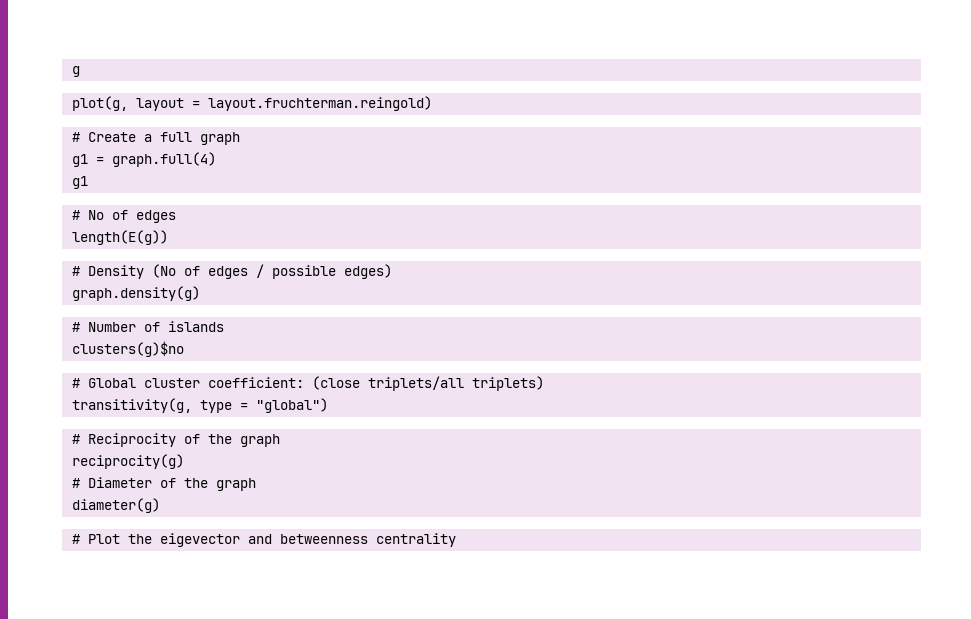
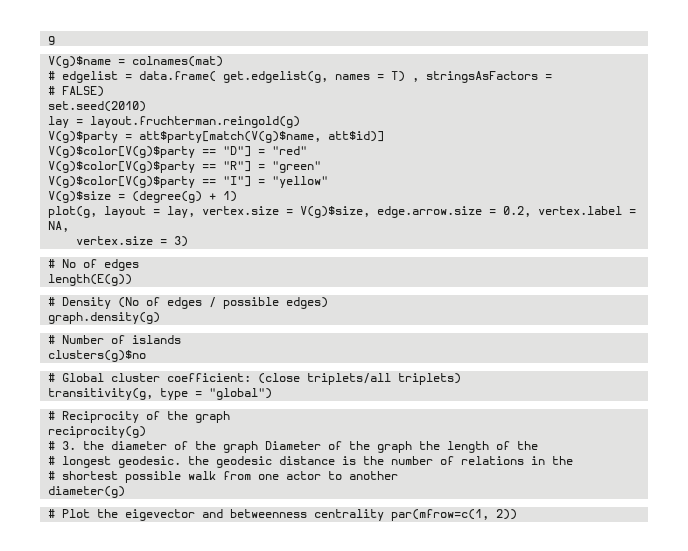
[71,96,432,111] [71,132,240,145] [71,152,216,167] [71,176,88,189] plot(g, layout = layout.fruchterman.reingold) // # Create a full graph // g1 = graph.full(4) // g1 -> [47,56,223,68] [47,71,552,83] [47,86,104,97] [47,101,146,112] [47,116,300,128] [47,131,384,143] [47,146,307,158] [47,161,321,173] [47,176,328,188] [47,191,237,203] [47,206,636,218] [47,221,69,232] [75,236,188,247] V(g)$name = colnames(mat) // # edgelist = data.frame( get.edgelist(g, names = T) , stringsAsFactors = // # FALSE) // set.seed(2010) // lay = layout.fruchterman.reingold(g) // V(g)$party = att$party[match(V(g)$name, att$id)] // V(g)$color[V(g)$party == "D"] = "red" // V(g)$color[V(g)$party == "R"] = "green" // V(g)$color[V(g)$party == "I"] = "yellow" // V(g)$size = (degree(g) + 1) // plot(g, layout = lay, vertex.size = V(g)$size, edge.arrow.size = 0.2, vertex.label = NA, // vertex.size = 3)
[87,477,256,491] Diameter of the graph -> [61,441,538,453] [47,456,573,468] [47,471,398,483] 3. the diameter of the graph Diameter of the graph the length of the // # longest geodesic. the geodesic distance is the number of relations in the // # shortest possible walk from one actor to another
(456, 540) none -> [390,509,517,521] par(mfrow=c(1, 2))

